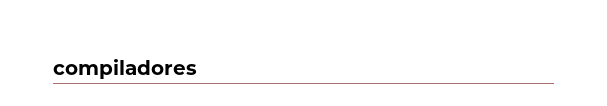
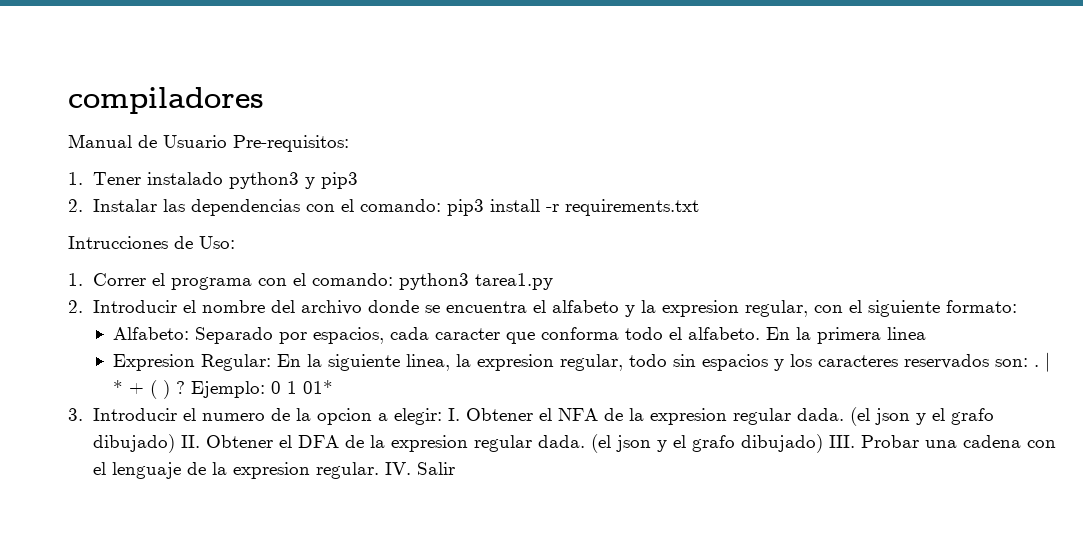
(197, 69) none -> [68,134,349,152] [68,172,358,189] [68,199,699,216] [68,236,235,249] [68,273,553,290] [68,300,1017,317] [113,327,927,344] [113,352,1051,372] [113,380,334,399] [68,407,994,426] [92,434,1056,453] [92,462,455,479] // Manual de Usuario Pre-requisitos: // 1. Tener instalado python3 y pip3 // 2. Instalar las dependencias con el comando: pip3 install -r requirements.txt // Intrucciones de Uso: // 1. Correr el programa con el comando: python3 tarea1.py // 2. Introducir el nombre del archivo donde se encuentra el alfabeto y la expresion regular, con el siguiente formato: // Alfabeto: Separado por espacios, cada caracter que conforma todo el alfabeto. En la primera linea // Expresion Regular: En la siguiente linea, la expresion regular, todo sin espacios y los caracteres reservados son: . | * + ( ) ? Ejemplo: 0 1 01* // 3. Introducir el numero de la opcion a elegir: I. Obtener el NFA de la expresion regular dada. (el json y el grafo dibujado) II. Obtener el DFA de la expresion regular dada. (el json y el grafo dibujado) III. Probar una cadena con el lenguaje de la expresion regular. IV. Salir

